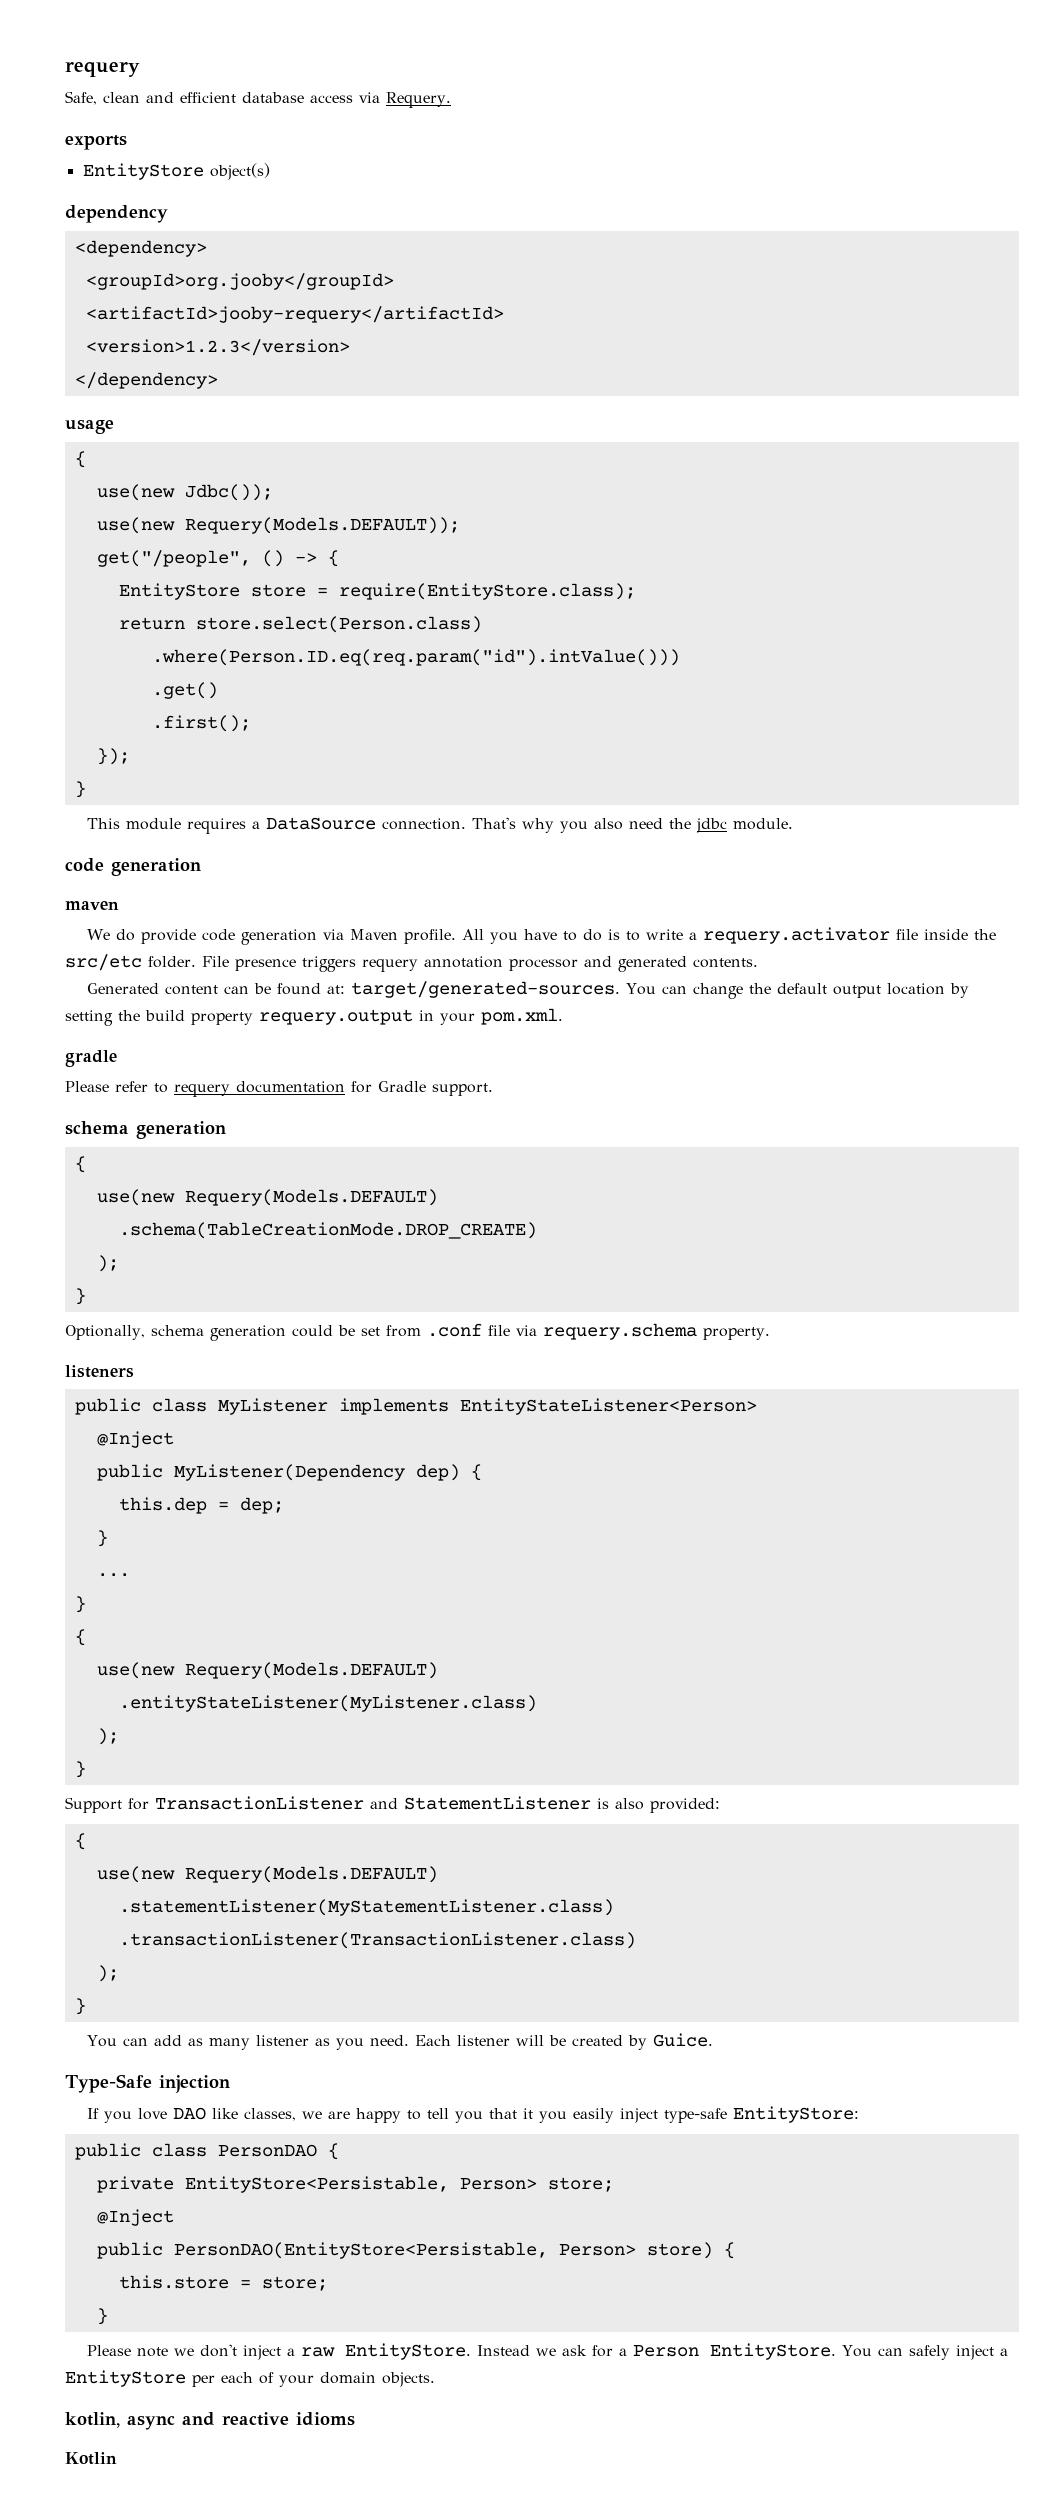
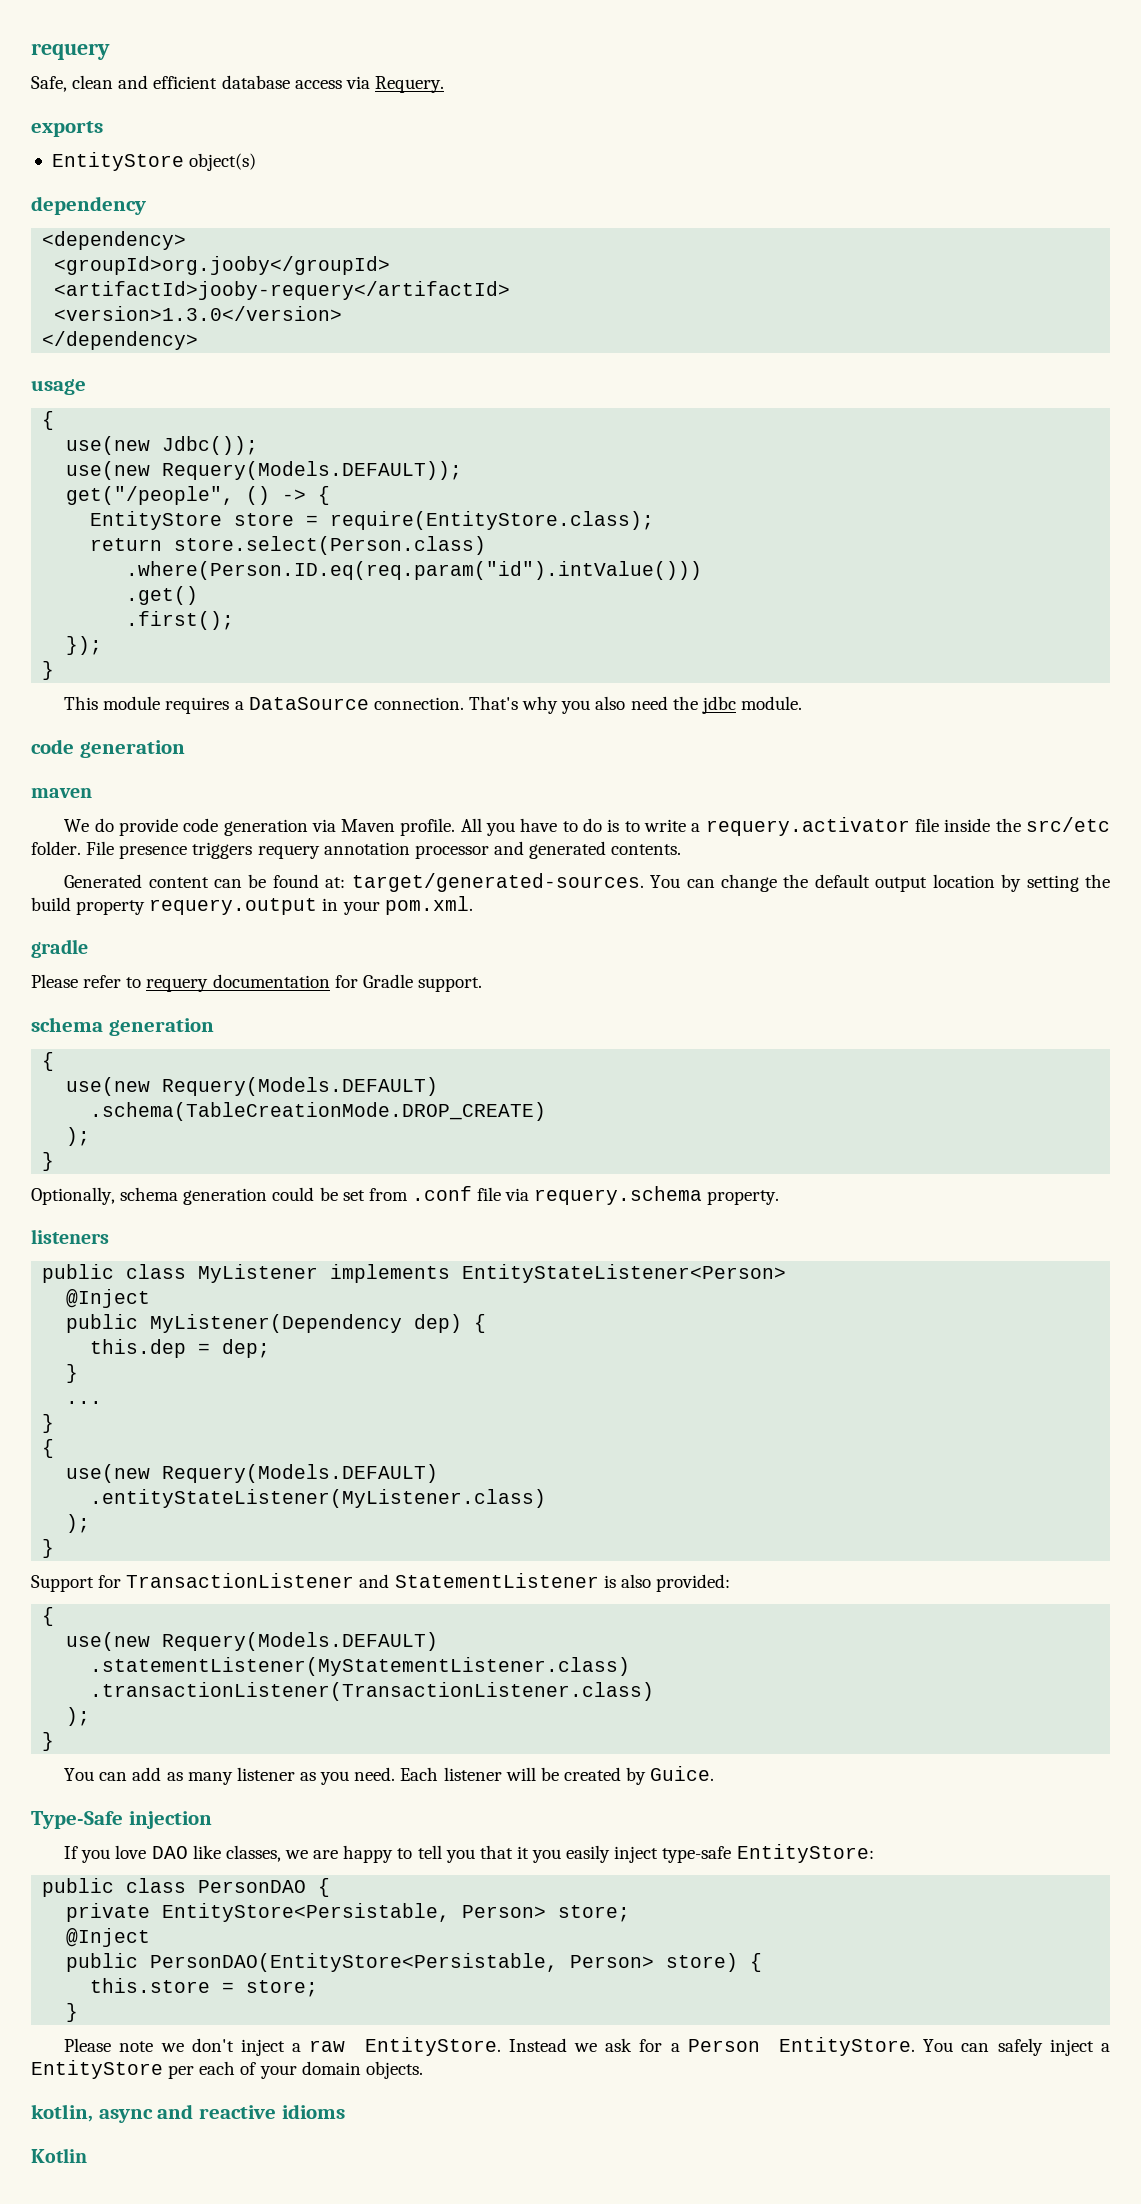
[85,339,350,356] <version>1.2.3</version> -> [54,306,343,321] <version>1.3.0</version>

